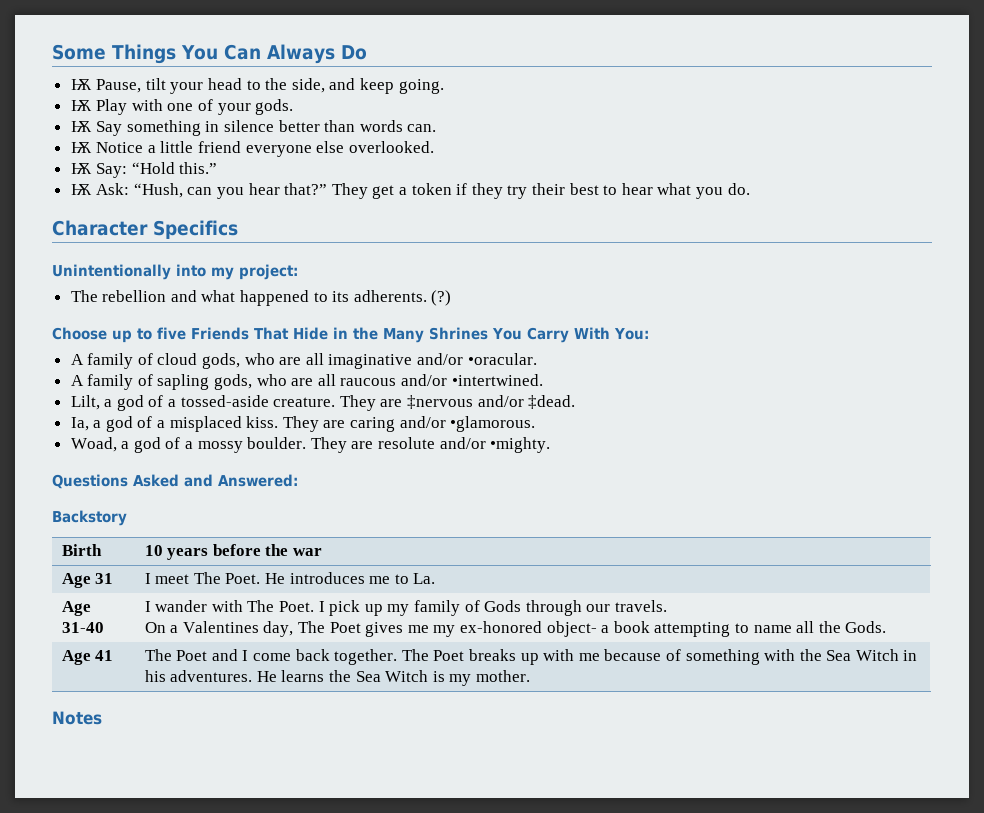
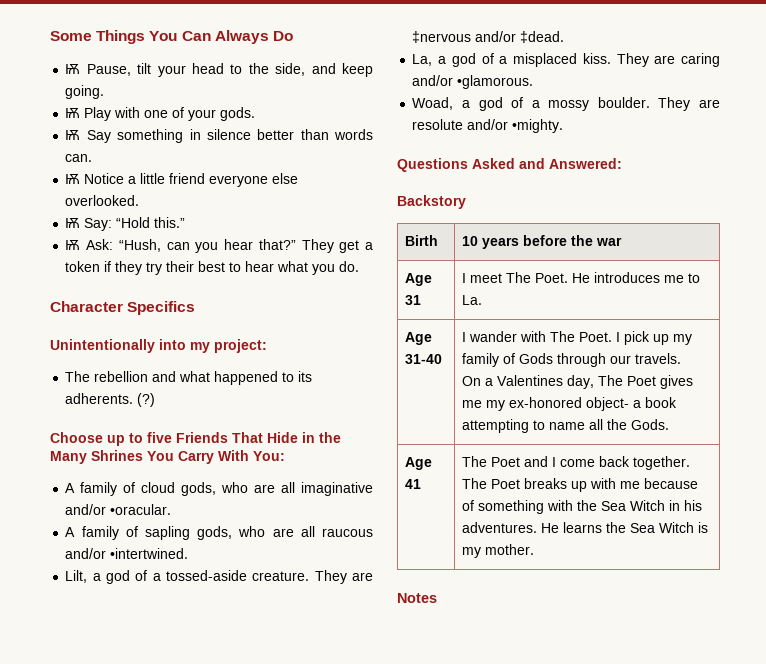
[70,417,89,431] Ia, -> [412,54,433,66] La,

